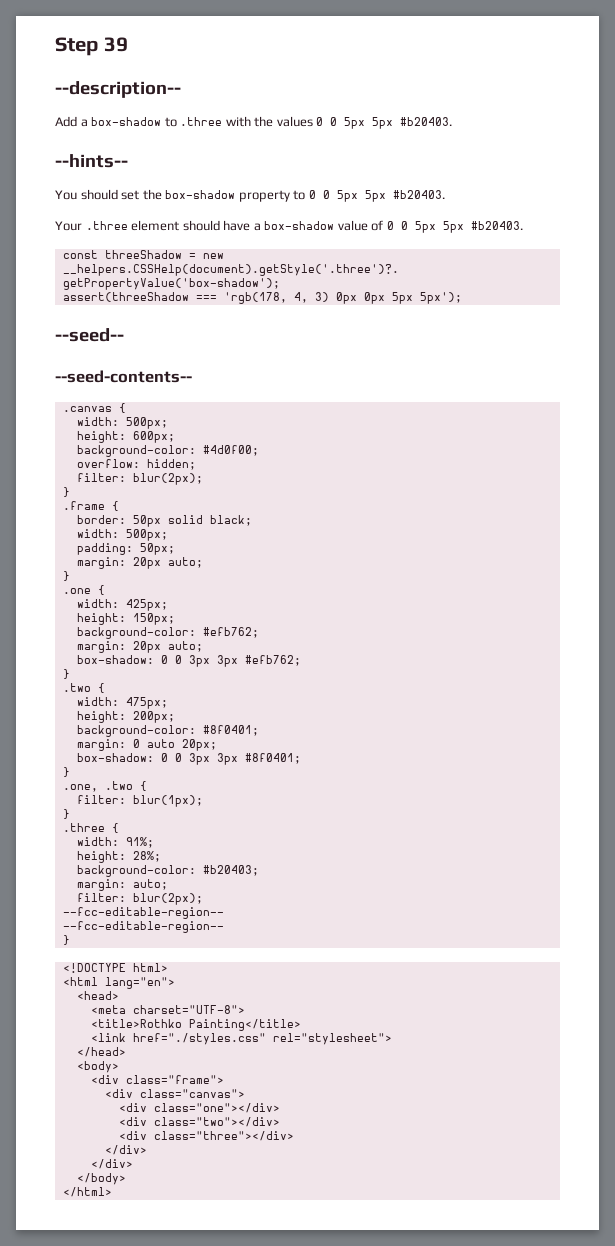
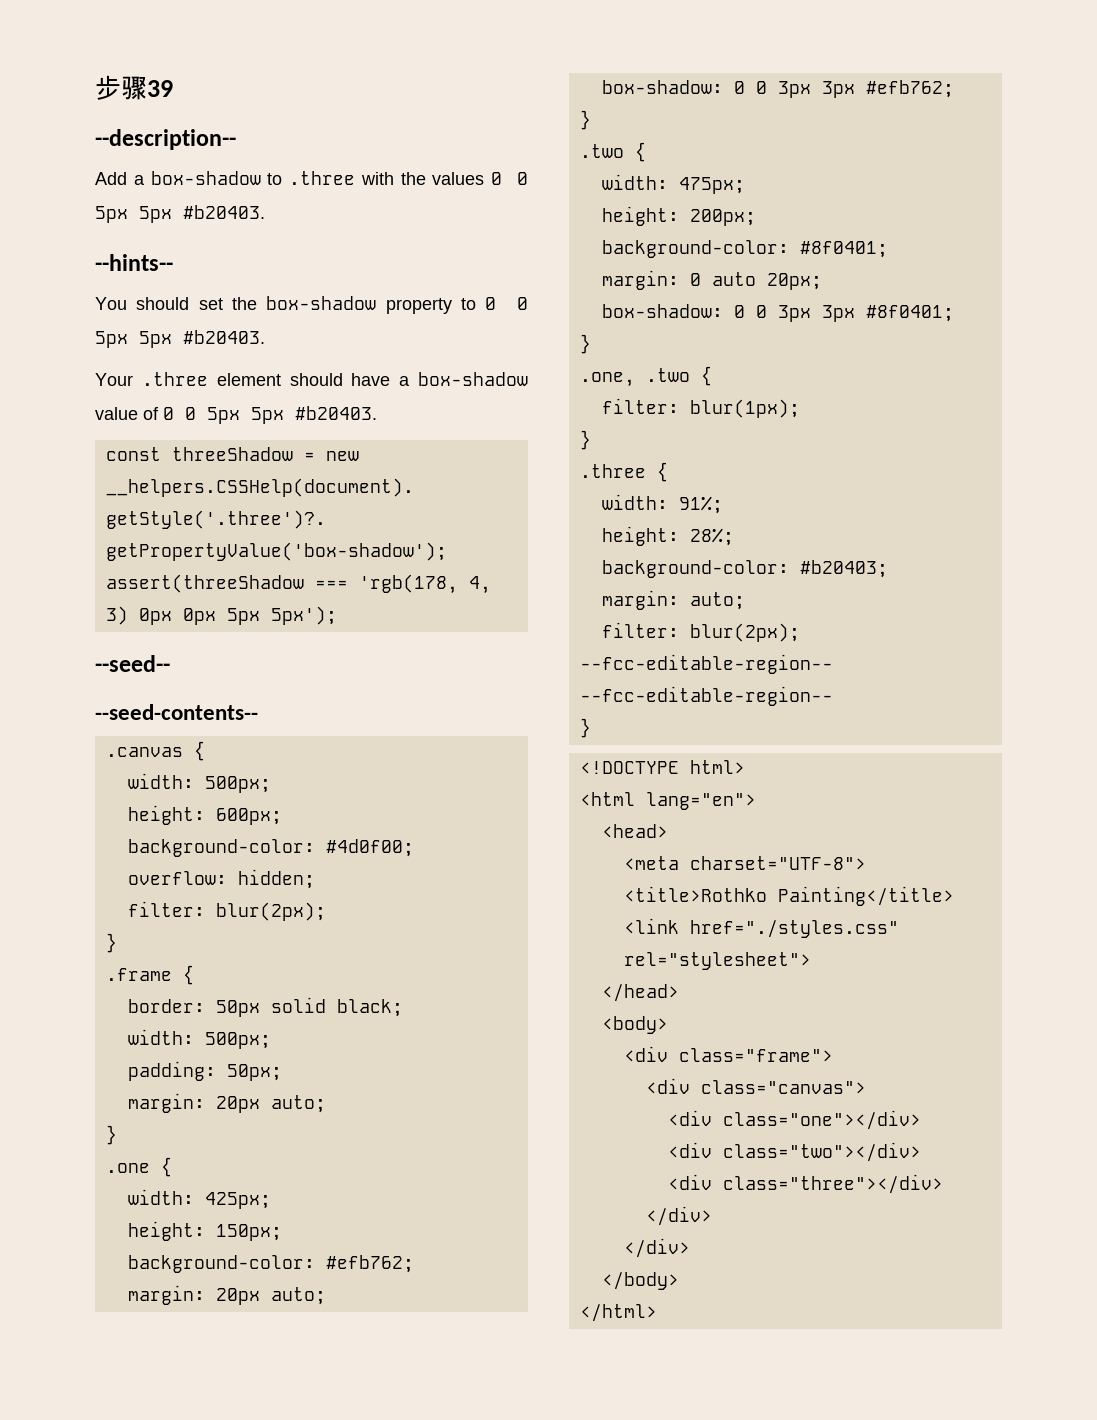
[55,37,98,56] Step -> [95,75,147,100] 步骤

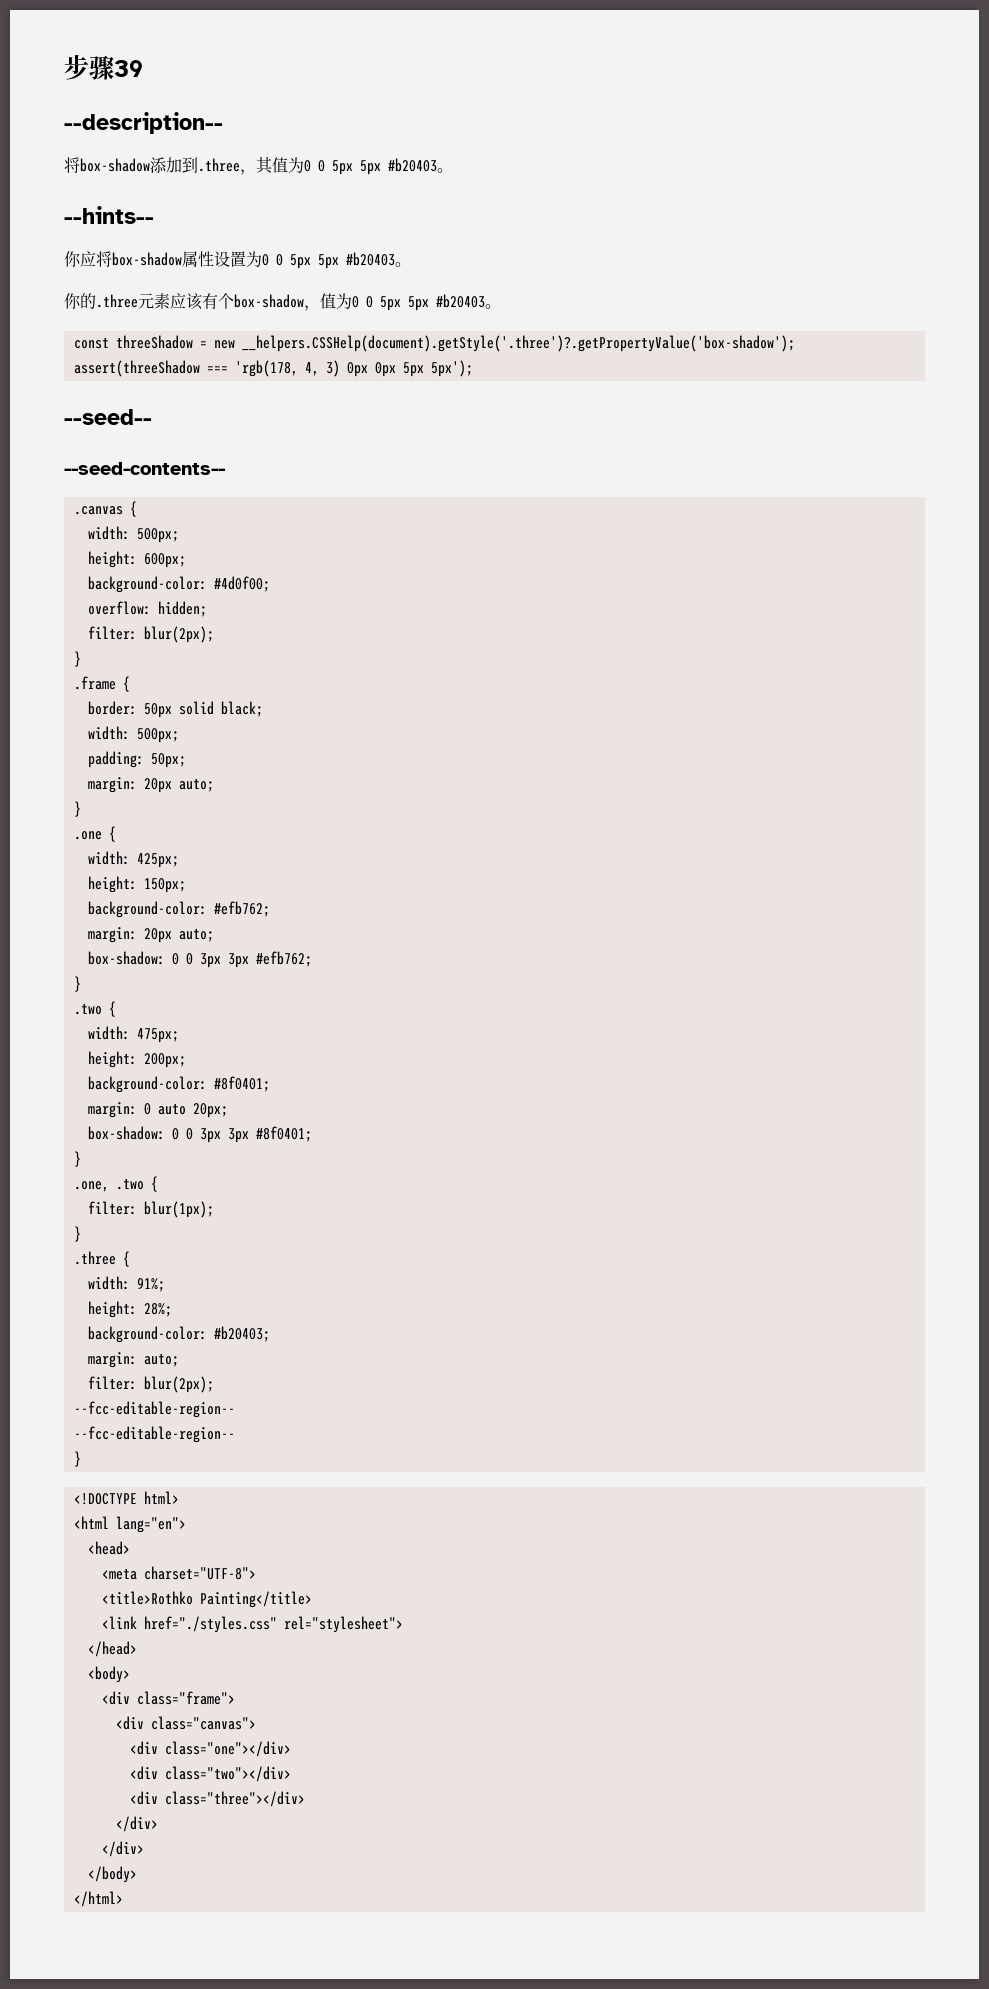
[95,171,528,185] [95,205,265,223] Add a box-shadow to .three with the values 0 0 5px 5px #b20403. -> [64,157,453,175] 将box-shadow添加到.three，其值为0 0 5px 5px #b20403。
[95,296,528,314] [95,330,265,348] [95,372,528,386] [95,406,377,424] You should set the box-shadow property to 0 0 5px 5px #b20403. // Your .three element should have a box-shadow value of 0 0 5px 5px #b20403. -> [64,251,411,269] [64,293,501,311] 你应将box-shadow属性设置为0 0 5px 5px #b20403。 // 你的.three元素应该有个box-shadow，值为0 0 5px 5px #b20403。

